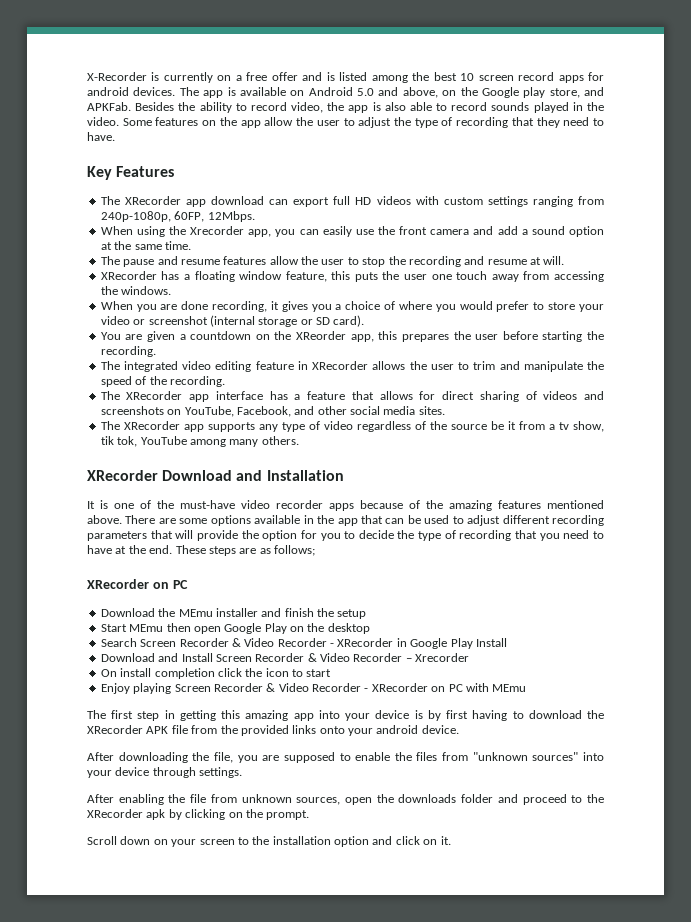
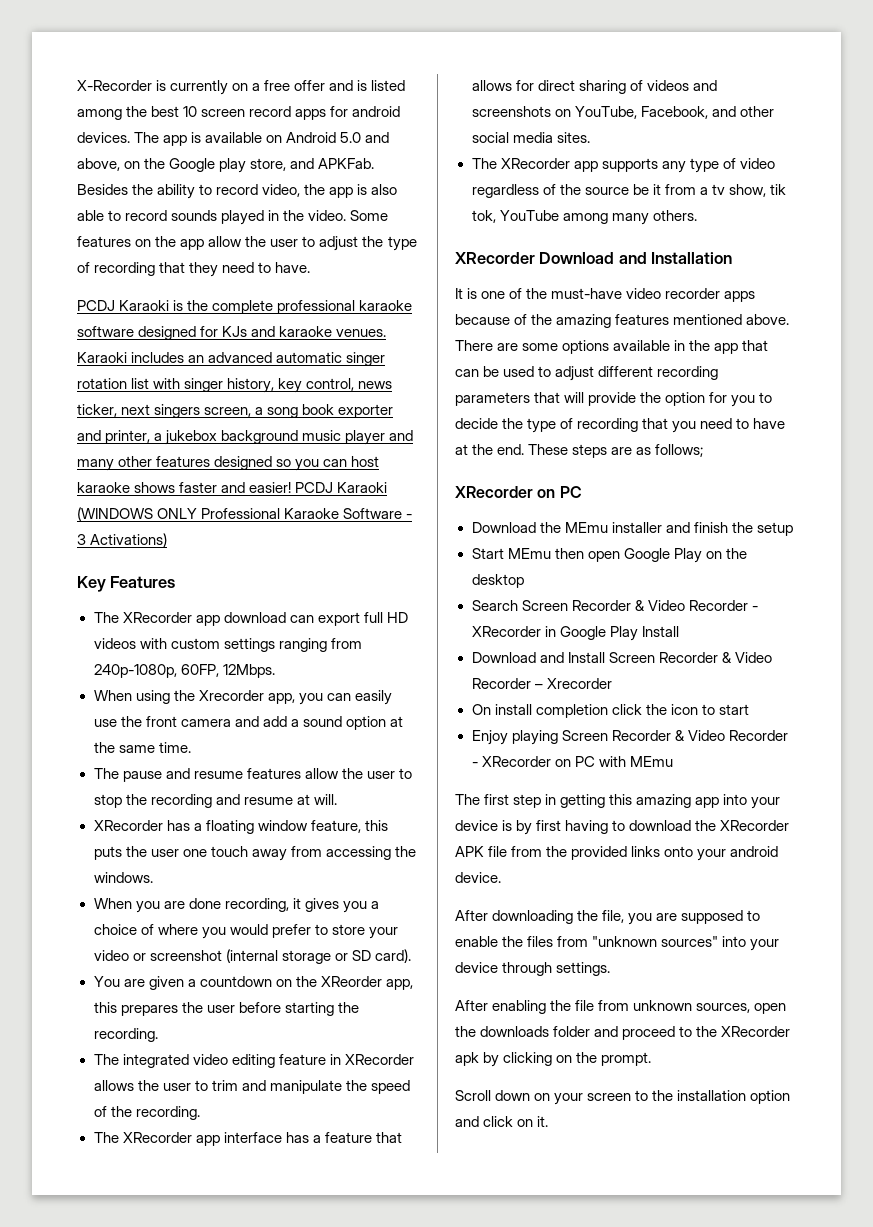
(115, 136) none -> [77,300,413,314] [77,326,387,340] [77,352,386,366] [77,378,393,393] [77,404,394,418] [77,430,414,445] [77,456,380,471] [77,482,388,493] [77,507,413,521] [77,533,168,547] // PCDJ Karaoki is the complete professional karaoke software designed for KJs and karaoke venues. Karaoki includes an advanced automatic singer rotation list with singer history, key control, news ticker, next singers screen, a song book exporter and printer, a jukebox background music player and many other features designed so you can host karaoke shows faster and easier! PCDJ Karaoki (WINDOWS ONLY Professional Karaoke Software - 3 Activations)

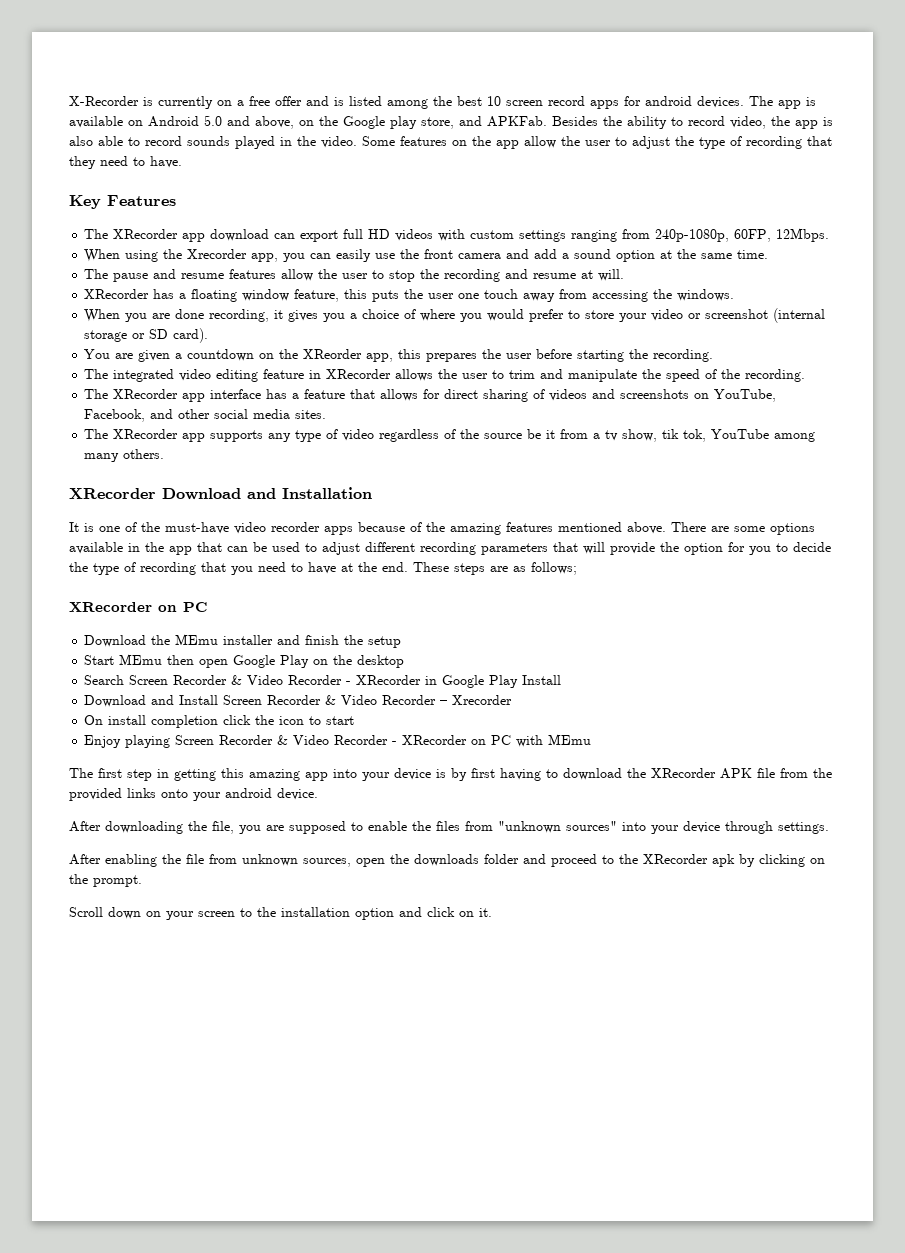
[77,300,413,314] [77,326,387,340] [77,352,386,366] [77,378,393,393] [77,404,394,418] [77,430,414,445] [77,456,380,471] [77,482,388,493] [77,507,413,521] [77,533,168,547] // PCDJ Karaoki is the complete professional karaoke software designed for KJs and karaoke venues. Karaoki includes an advanced automatic singer rotation list with singer history, key control, news ticker, next singers screen, a song book exporter and printer, a jukebox background music player and many other features designed so you can host karaoke shows faster and easier! PCDJ Karaoki (WINDOWS ONLY Professional Karaoke Software - 3 Activations) -> (182, 162) none

